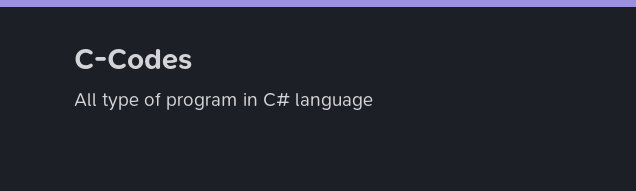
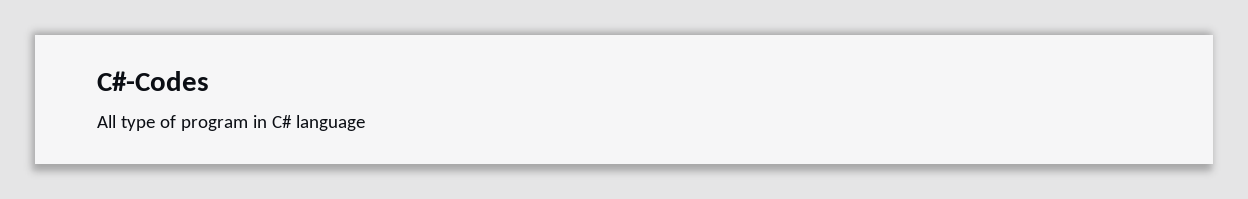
[74,48,192,70] C-Codes -> [97,71,209,91] C#-Codes

